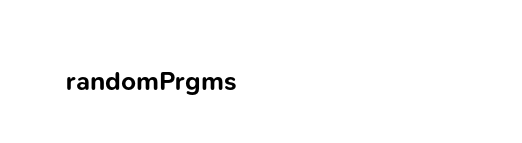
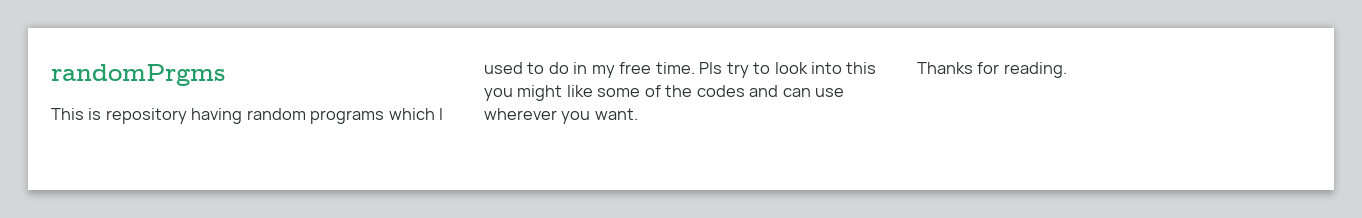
(237, 83) none -> [51,108,444,124] [484,62,877,78] [484,85,845,101] [484,108,638,124] [917,62,1067,78] // This is repository having random programs which I used to do in my free time. Pls try to look into this you might like some of the codes and can use wherever you want. // Thanks for reading.

